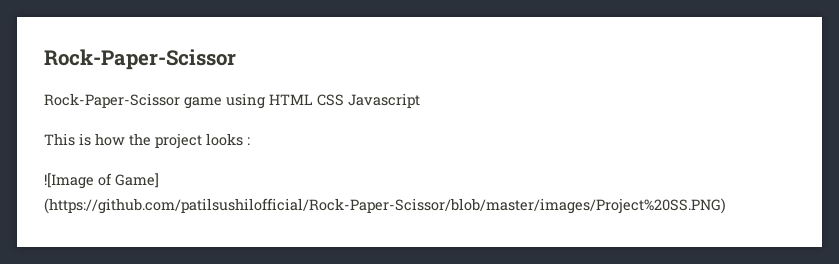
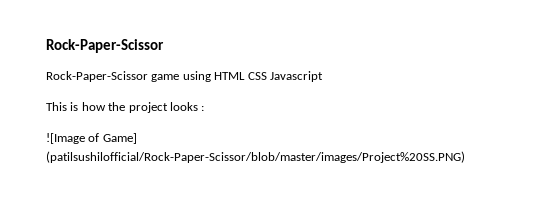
[44,198,726,214] (https://github.com/patilsushilofficial/Rock-Paper-Scissor/blob/master/images/Project%20SS.PNG) -> [46,151,465,163] (patilsushilofficial/Rock-Paper-Scissor/blob/master/images/Project%20SS.PNG)

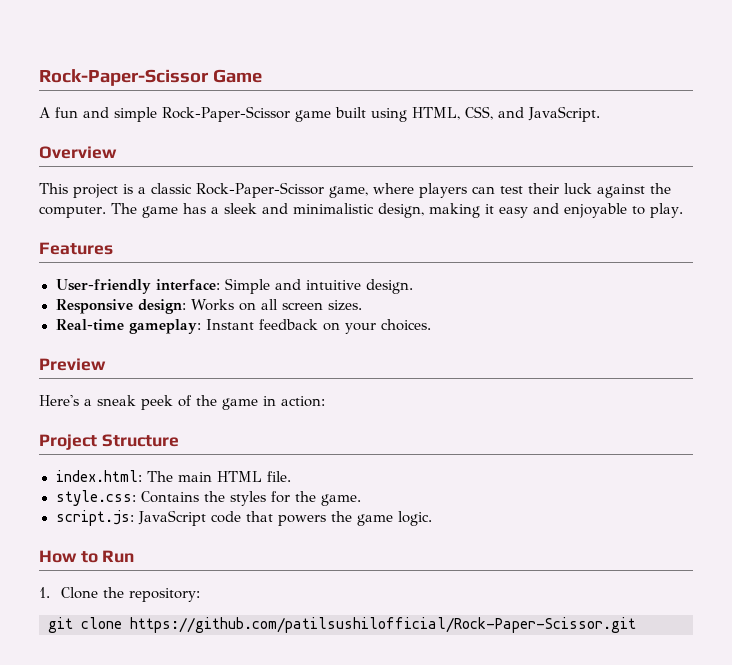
[46,39,164,53] [46,71,323,82] [46,102,205,113] [46,133,137,144] [46,151,465,163] Rock-Paper-Scissor // Rock-Paper-Scissor game using HTML CSS Javascript // This is how the project looks : // ![Image of Game] (patilsushilofficial/Rock-Paper-Scissor/blob/master/images/Project%20SS.PNG) -> [39,69,262,86] [39,106,600,122] [39,146,117,159] [39,182,671,198] [39,203,683,218] [39,242,113,255] [55,278,413,294] [55,299,363,314] [55,319,431,334] [39,358,106,371] [39,395,325,410] [39,434,179,450] [55,470,291,482] [55,490,361,506] [55,510,432,526] [39,550,135,563] [39,587,200,602] [48,617,636,633] Rock-Paper-Scissor Game // A fun and simple Rock-Paper-Scissor game built using HTML, CSS, and JavaScript. // Overview // This project is a classic Rock-Paper-Scissor game, where players can test their luck against the computer. The game has a sleek and minimalistic design, making it easy and enjoyable to play. // Features // User-friendly interface: Simple and intuitive design. // Responsive design: Works on all screen sizes. // Real-time gameplay: Instant feedback on your choices. // Preview // Here's a sneak peek of the game in action: // Project Structure // index.html: The main HTML file. // style.css: Contains the styles for the game. // script.js: JavaScript code that powers the game logic. // How to Run // 1. Clone the repository: // git clone https://github.com/patilsushilofficial/Rock-Paper-Scissor.git

